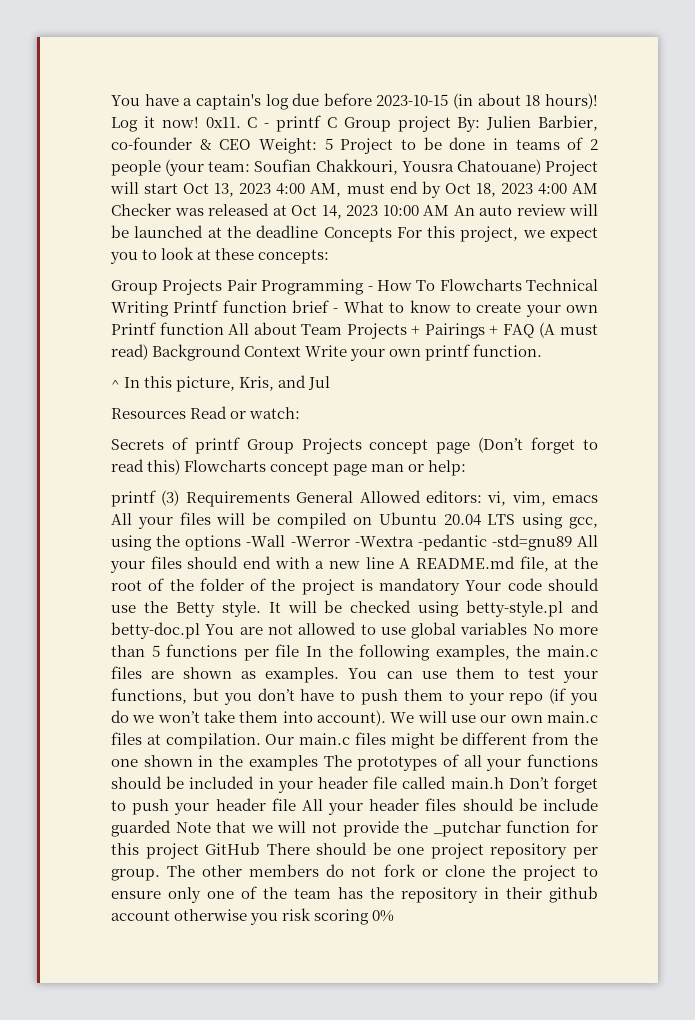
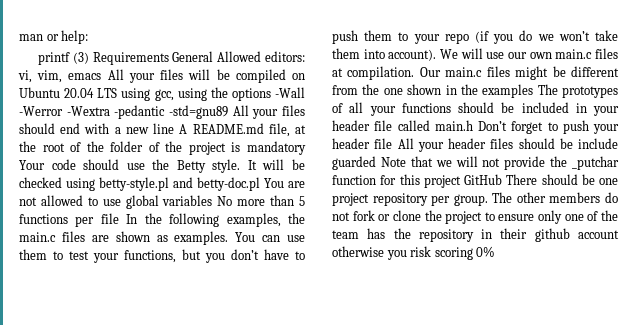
[111,93,598,110] [111,115,598,132] [111,137,599,154] [111,159,598,176] [110,181,598,198] [111,203,598,219] [111,225,598,242] [110,247,330,264] [111,279,598,295] [111,300,599,317] [111,322,599,339] [111,344,543,361] [111,375,331,392] [111,406,301,419] [111,437,599,454] [111,459,368,476] You have a captain's log due before 2023-10-15 (in about 18 hours)! Log it now! 0x11. C - printf C Group project By: Julien Barbier, co-founder & CEO Weight: 5 Project to be done in teams of 2 people (your team: Soufian Chakkouri, Yousra Chatouane) Project will start Oct 13, 2023 4:00 AM, must end by Oct 18, 2023 4:00 AM Checker was released at Oct 14, 2023 10:00 AM An auto review will be launched at the deadline Concepts For this project, we expect you to look at these concepts: // Group Projects Pair Programming - How To Flowcharts Technical Writing Printf function brief - What to know to create your own Printf function All about Team Projects + Pairings + FAQ (A must read) Background Context Write your own printf function. // ^ In this picture, Kris, and Jul // Resources Read or watch: // Secrets of printf Group Projects concept page (Don’t forget to read this) Flowcharts concept page -> (19, 37) none

